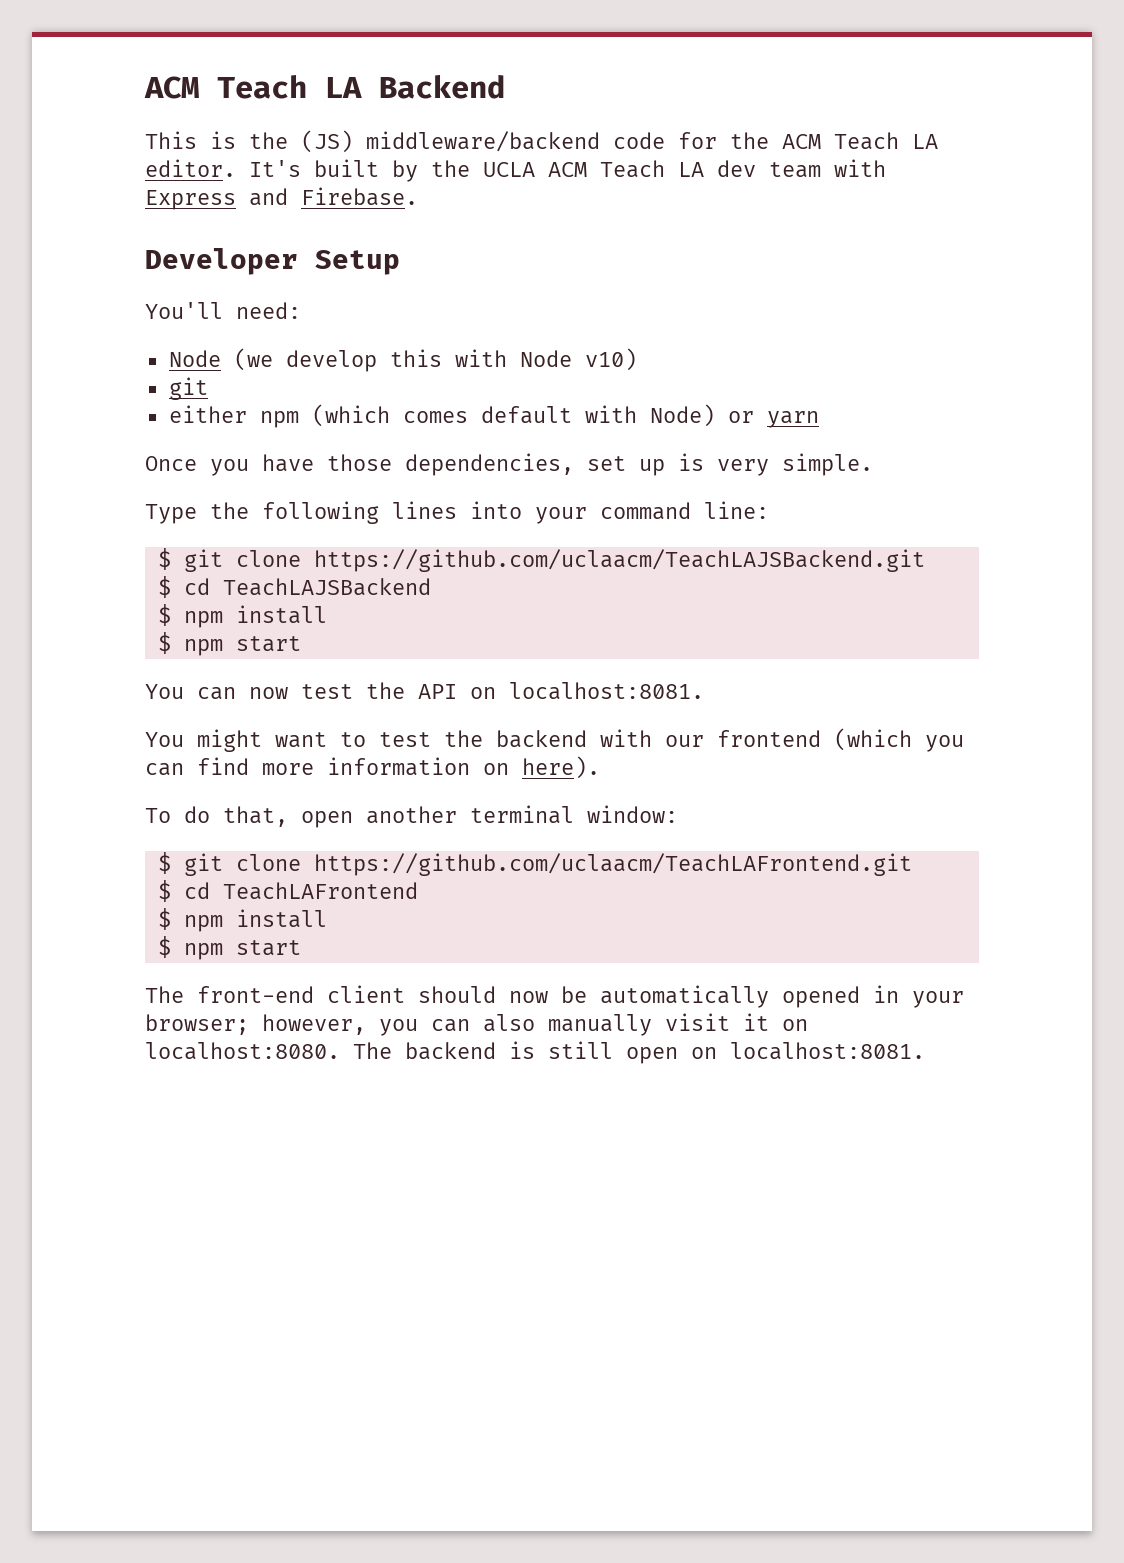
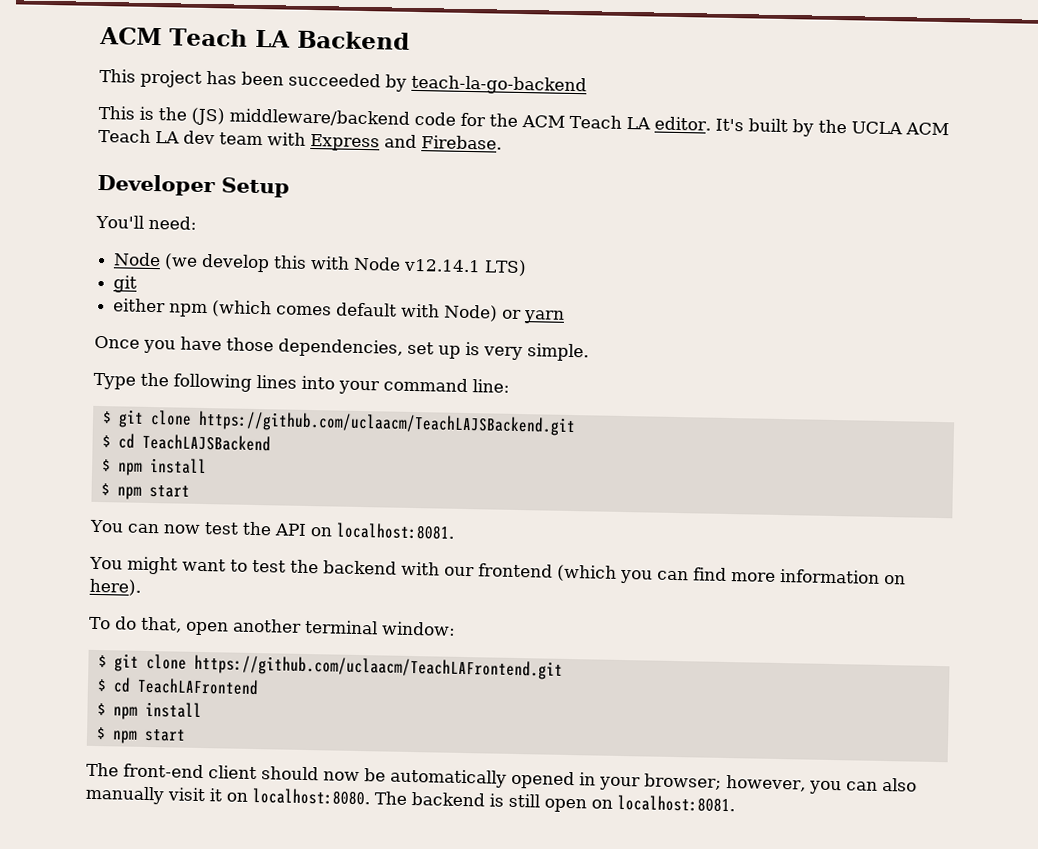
(505, 86) none -> [99,68,587,96] // This project has been succeeded by teach-la-go-backend
[584,348,637,371] v10) -> [403,258,528,277] v12.14.1 LTS)

